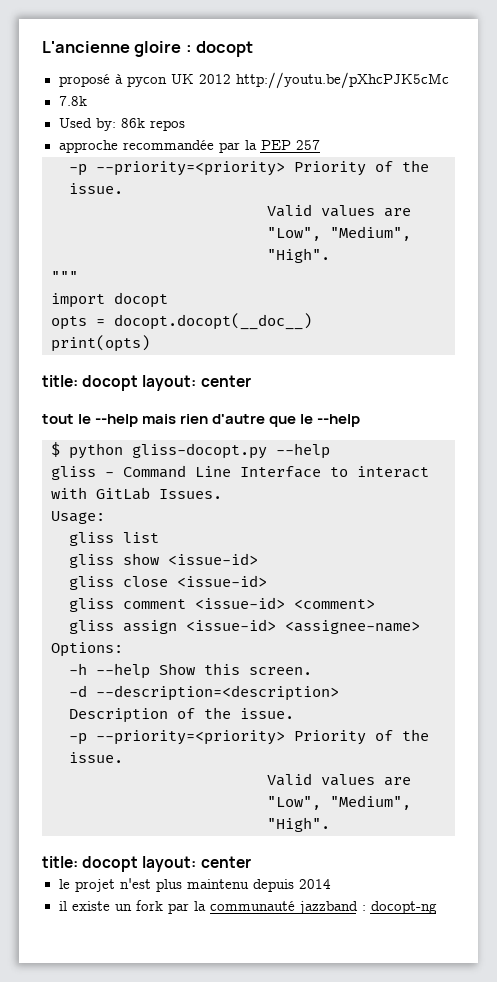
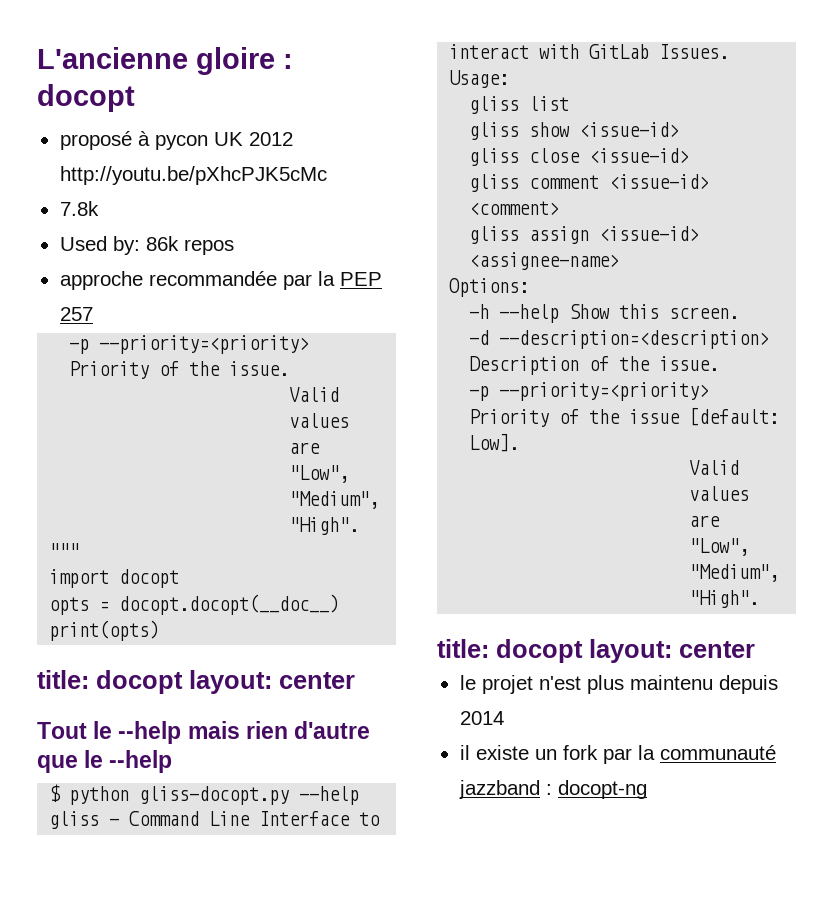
[42,414,74,424] tout -> [37,722,87,739] Tout
[69,752,123,763] issue. -> [629,407,780,426] [469,433,520,452] issue [default: Low].

